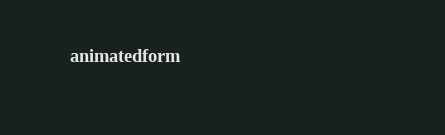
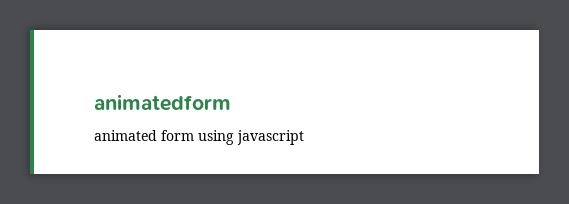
(181, 55) none -> [94,130,304,145] // animated form using javascript

